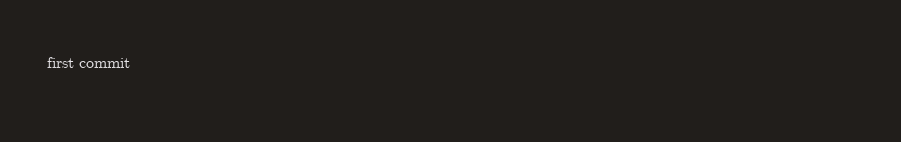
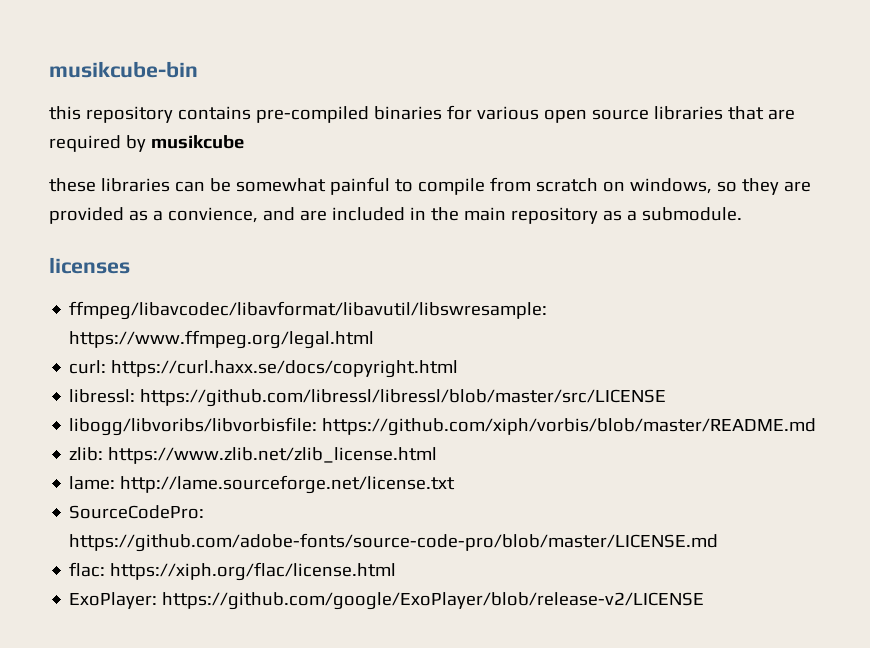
[47,57,130,68] first commit -> [49,61,198,78] [49,105,795,123] [49,135,244,152] [49,177,811,195] [49,207,742,224] [49,257,130,274] [69,301,548,320] [69,330,375,349] [69,360,459,378] [69,389,667,407] [69,417,817,436] [69,447,438,464] [69,475,456,494] [69,505,205,519] [69,533,719,552] [69,562,397,581] [69,592,705,610] musikcube-bin // this repository contains pre-compiled binaries for various open source libraries that are required by musikcube // these libraries can be somewhat painful to compile from scratch on windows, so they are provided as a convience, and are included in the main repository as a submodule. // licenses // ffmpeg/libavcodec/libavformat/libavutil/libswresample: https://www.ffmpeg.org/legal.html // curl: https://curl.haxx.se/docs/copyright.html // libressl: https://github.com/libressl/libressl/blob/master/src/LICENSE // libogg/libvoribs/libvorbisfile: https://github.com/xiph/vorbis/blob/master/README.md // zlib: https://www.zlib.net/zlib_license.html // lame: http://lame.sourceforge.net/license.txt // SourceCodePro: https://github.com/adobe-fonts/source-code-pro/blob/master/LICENSE.md // flac: https://xiph.org/flac/license.html // ExoPlayer: https://github.com/google/ExoPlayer/blob/release-v2/LICENSE

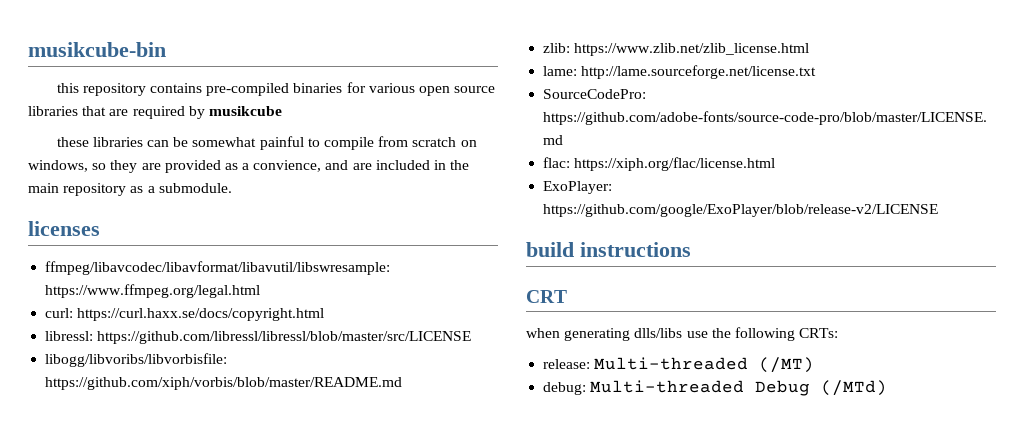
(705, 601) none -> [526,242,691,257] [526,290,567,303] [526,327,839,341] [543,357,815,373] [543,380,888,396] // build instructions // CRT // when generating dlls/libs use the following CRTs: // release: Multi-threaded (/MT) // debug: Multi-threaded Debug (/MTd)

